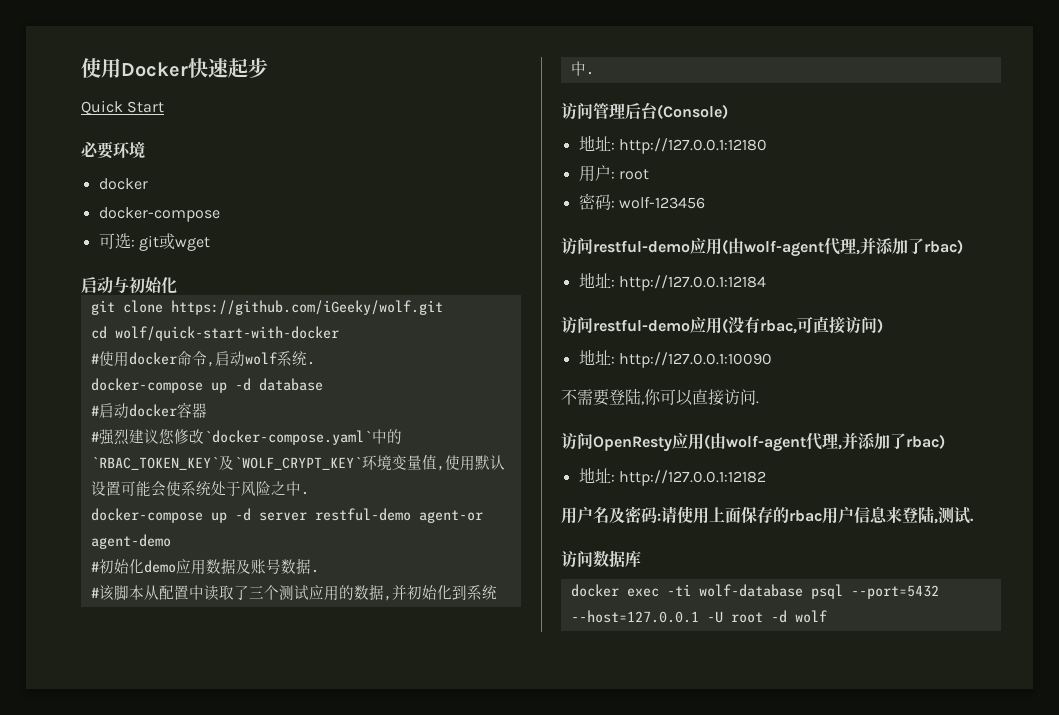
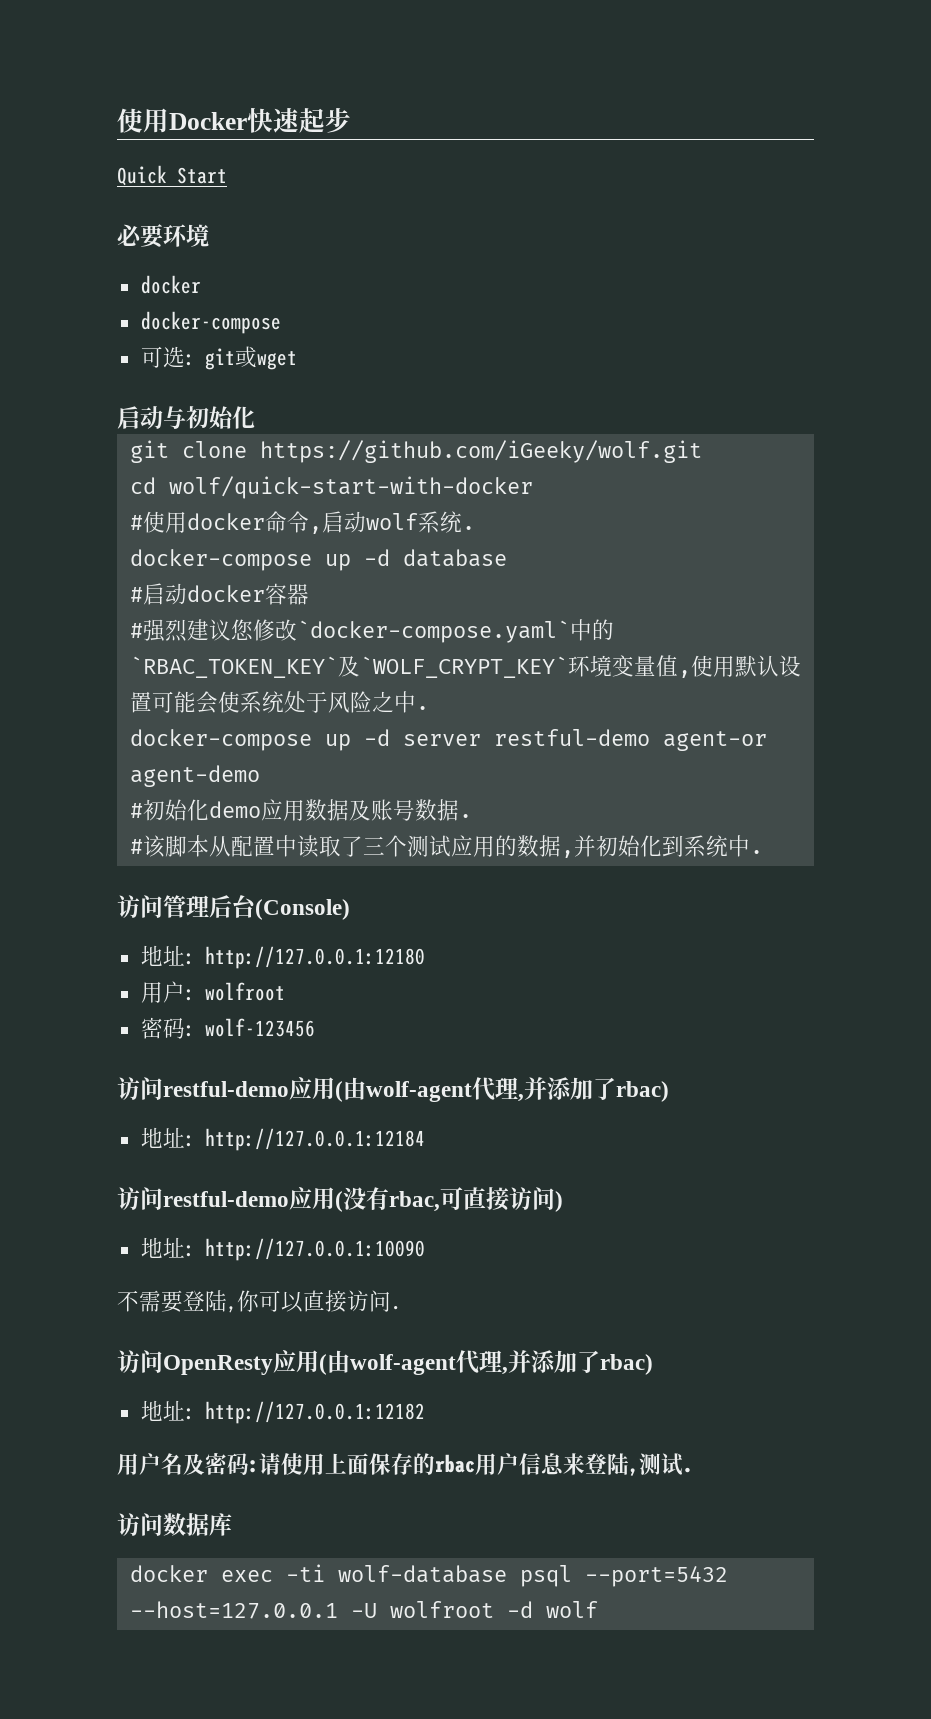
[618,169,649,180] root -> [204,982,285,1001] wolfroot
[730,612,763,623] root -> [389,1601,494,1618] wolfroot

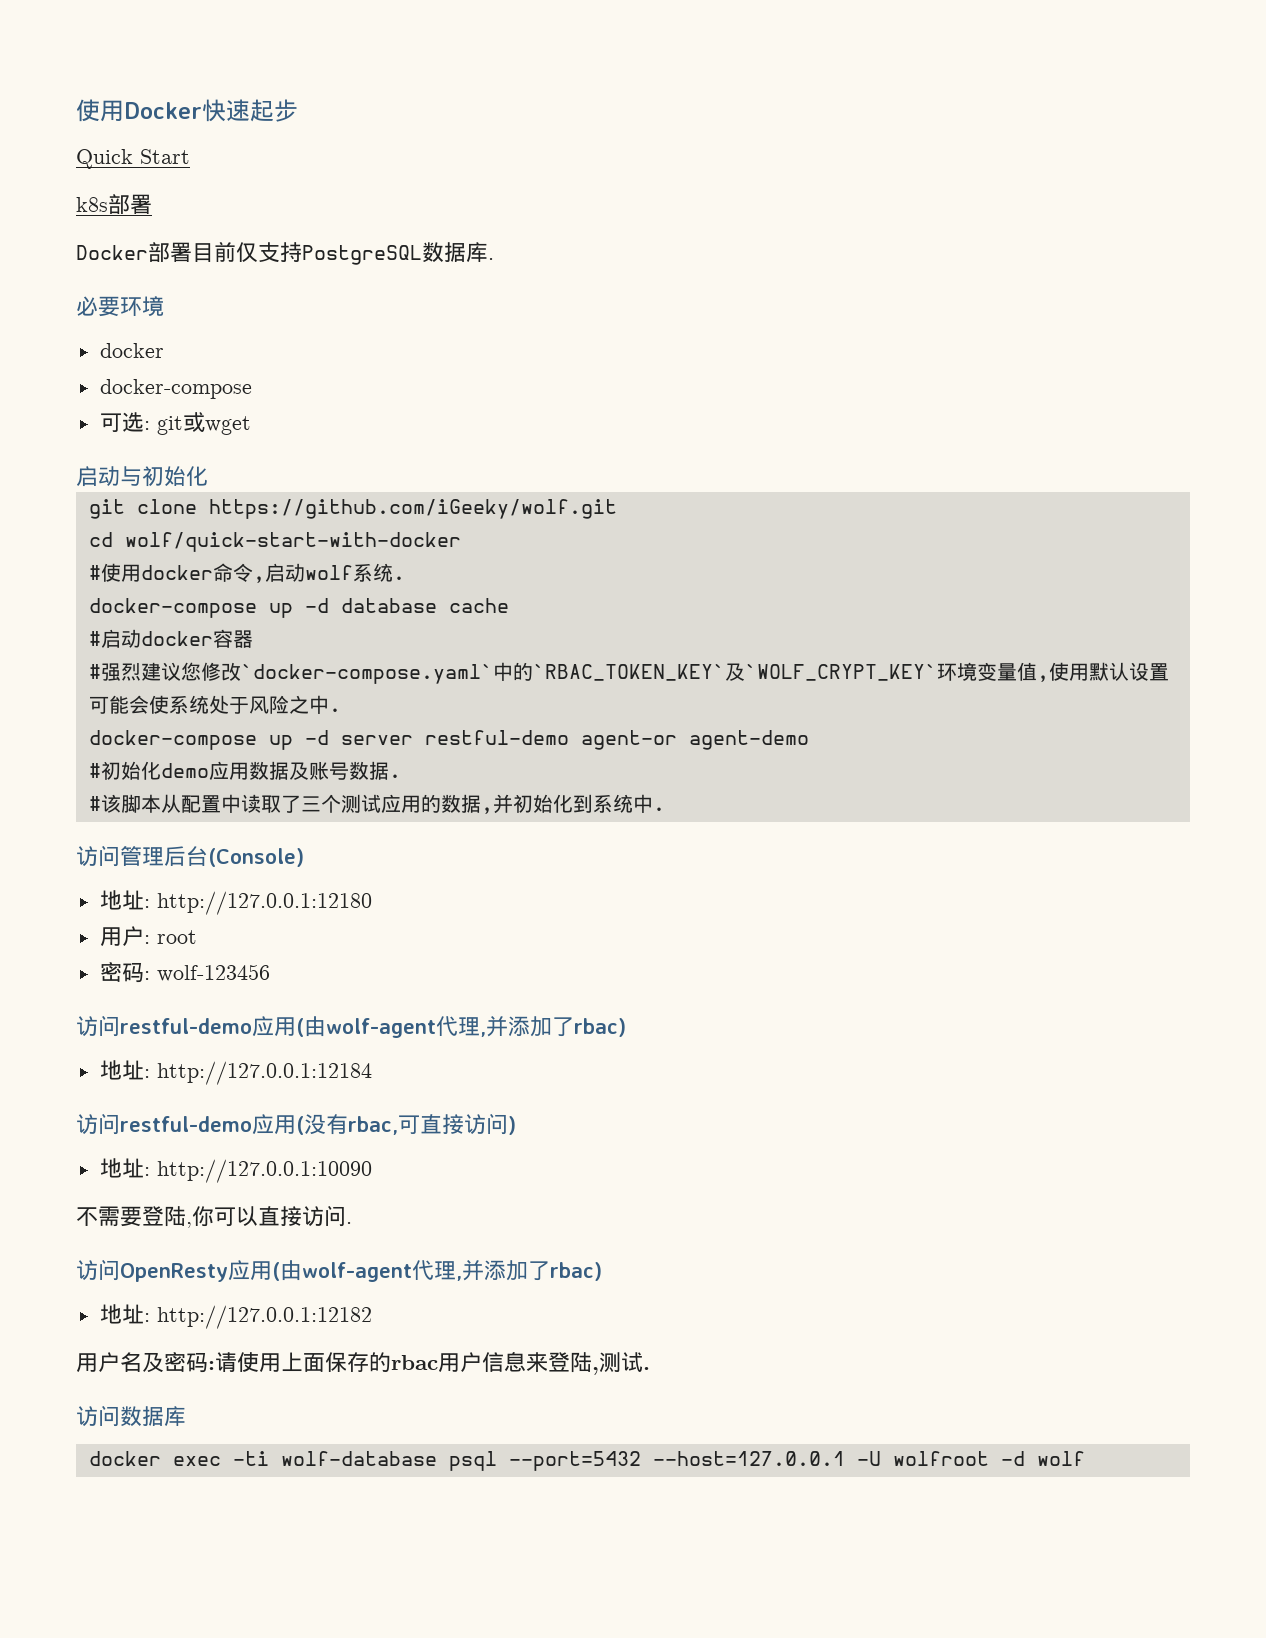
(227, 175) none -> [76,194,152,214] [76,241,494,265] // k8s部署 // Docker部署目前仅支持PostgreSQL数据库.
(507, 558) none -> [448,598,509,613] cache
[204,982,285,1001] wolfroot -> [156,930,197,944] root

